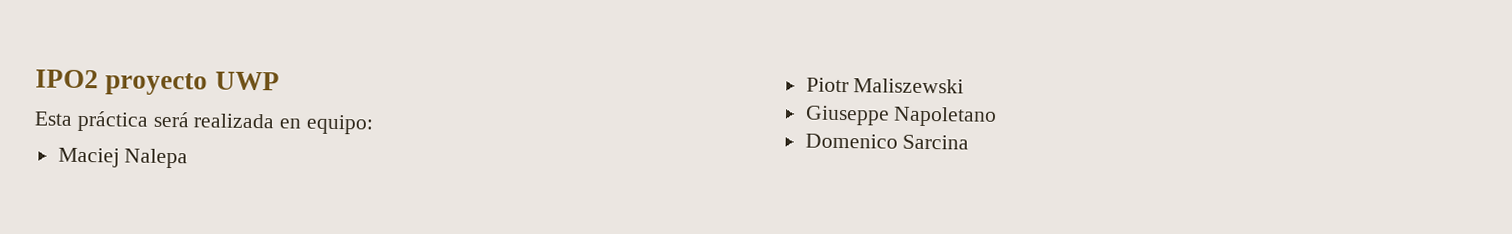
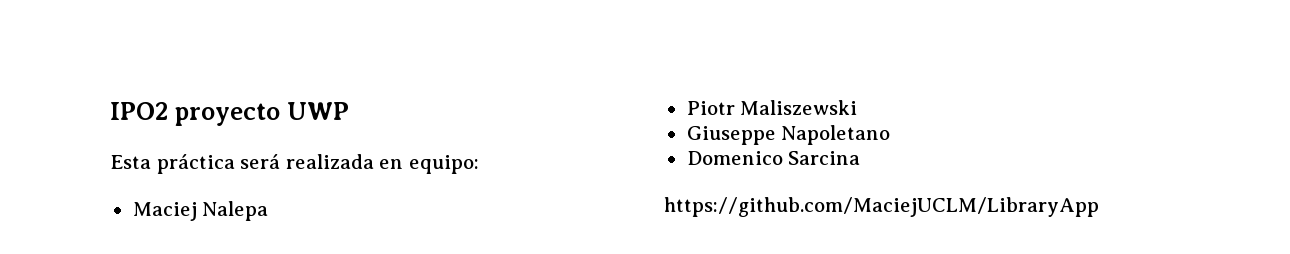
(970, 142) none -> [664,197,1099,217] // https://github.com/MaciejUCLM/LibraryApp

